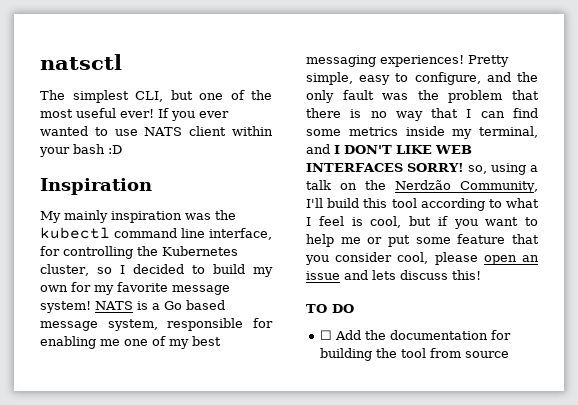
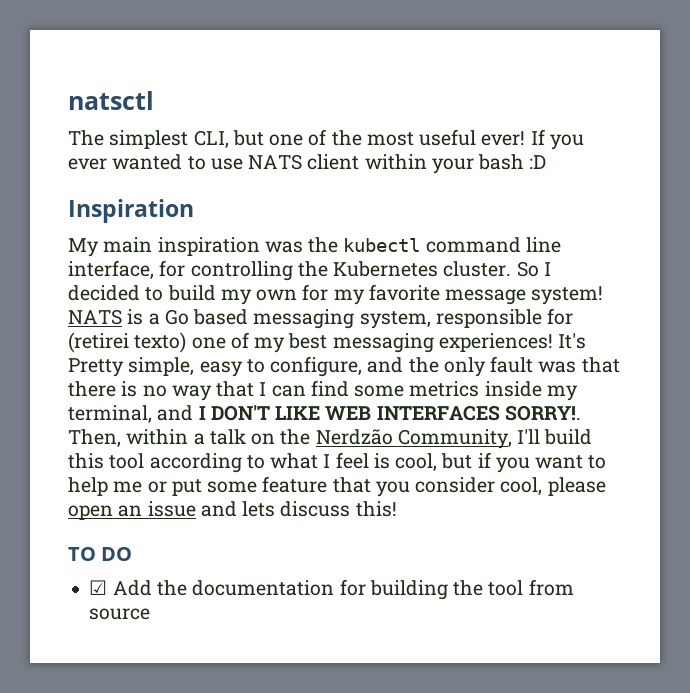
[64,210,108,223] mainly -> [103,237,153,253] main
[40,264,112,276] cluster, so -> [443,261,539,277] cluster. So
[40,321,98,331] message -> [253,309,355,329] messaging
[40,336,120,349] enabling me -> [68,332,187,353] (retirei texto)
(464, 61) none -> [558,333,587,349] It's
[417,90,503,103] the problem -> (577, 367) none
[407,163,526,175] SORRY! so, using -> [504,405,581,421] [68,429,189,447] SORRY!. Then, within
[320,330,333,340] ☐ -> [89,580,108,595] ☑

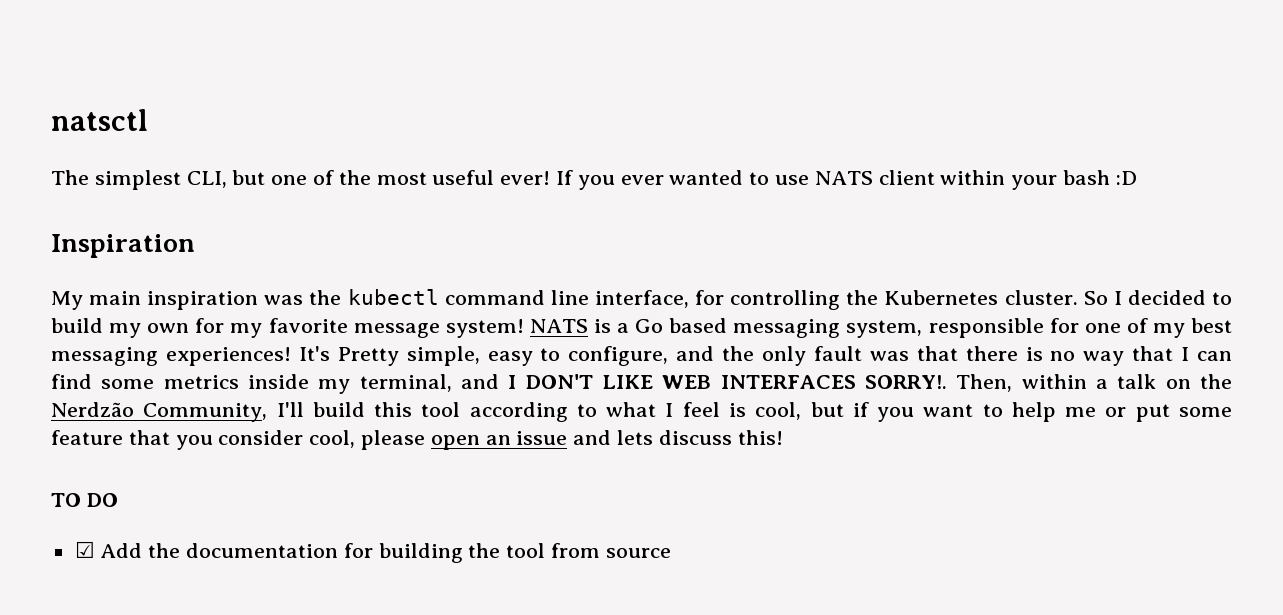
[68,332,187,353] (retirei texto) -> (1079, 325) none

